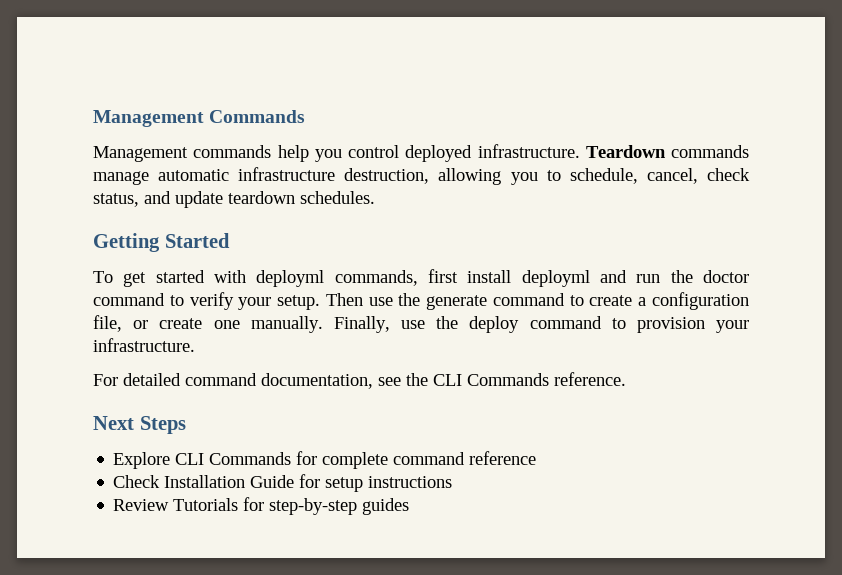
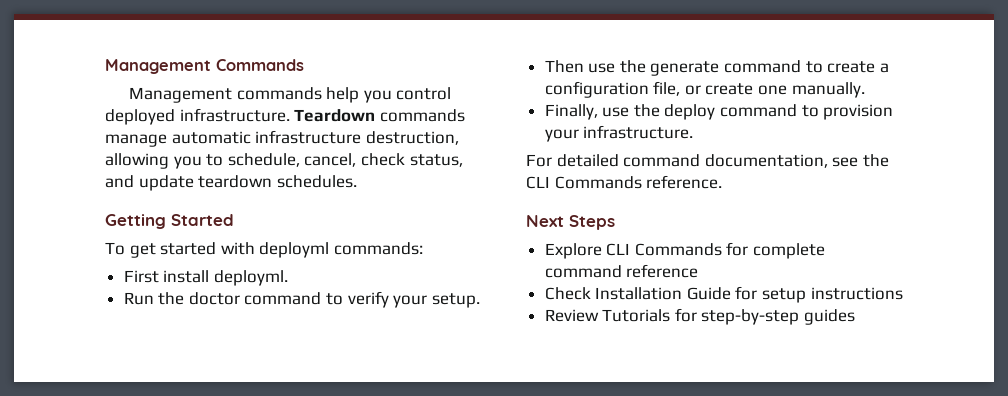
[334,269,661,287] commands, first install deployml and run -> [333,242,423,255] [123,270,288,286] [123,292,154,305] commands: // First install deployml. // Run
(321, 302) none -> (480, 300) //
(323, 324) none -> (865, 90) //

